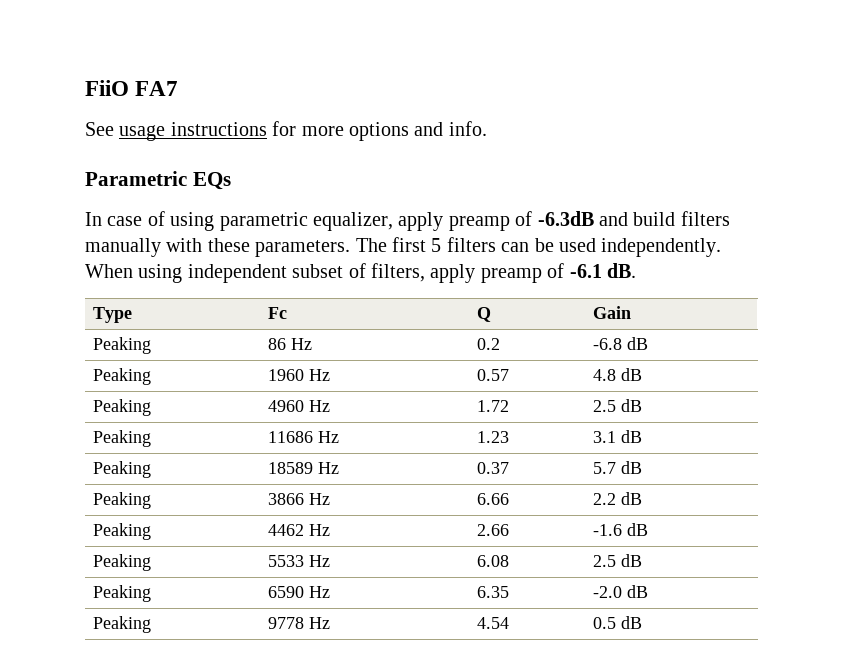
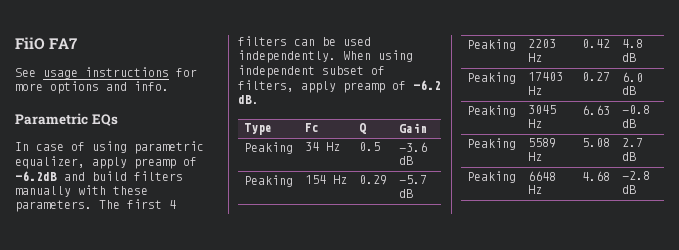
[537,211,594,226] -6.3dB -> [15,171,57,181] -6.2dB
[431,238,442,252] 5 -> [169,200,176,209] 4
[569,264,602,278] -6.1 -> [413,80,441,90] -6.2
[268,338,313,350] [477,338,501,350] [593,337,649,350] [93,368,152,385] [268,369,331,381] [477,369,510,381] 86 Hz | 0.2 | -6.8 dB // Peaking | 1960 Hz | 0.57 -> [304,142,340,151] [358,142,380,151] [398,142,427,152] [398,156,413,165] [243,175,293,187] [304,175,347,184] [358,175,387,185] [398,175,427,184] [398,189,413,198] [466,39,516,51] [527,39,556,48] [527,53,542,62] [581,39,610,48] 34 Hz | 0.5 | -3.6 dB // Peaking | 154 Hz | 0.29 | -5.7 dB // Peaking | 2203 Hz | 0.42
[268,400,331,412] [477,400,510,412] [593,399,643,412] [93,430,152,447] [268,431,340,443] [477,431,510,443] [593,430,643,443] [93,461,152,478] [268,462,340,474] [477,462,510,474] [593,461,643,474] [93,492,152,509] [268,493,331,505] [477,493,510,505] [593,492,643,505] [93,523,152,540] [268,524,331,536] [477,524,510,536] [593,523,649,536] [93,554,152,571] [268,555,331,567] [477,555,510,567] [593,554,643,567] [93,585,152,602] [268,586,331,598] [477,586,510,598] [593,585,649,598] [93,616,152,633] [268,617,331,629] [477,617,510,629] [593,616,643,629] 4960 Hz | 1.72 | 2.5 dB // Peaking | 11686 Hz | 1.23 | 3.1 dB // Peaking | 18589 Hz | 0.37 | 5.7 dB // Peaking | 3866 Hz | 6.66 | 2.2 dB // Peaking | 4462 Hz | 2.66 | -1.6 dB // Peaking | 5533 Hz | 6.08 | 2.5 dB // Peaking | 6590 Hz | 6.35 | -2.0 dB // Peaking | 9778 Hz | 4.54 | 0.5 dB -> [527,72,563,81] [527,86,542,95] [581,72,610,81] [621,72,643,82] [621,86,636,95] [466,105,516,117] [527,105,556,114] [527,119,542,128] [581,105,610,115] [621,105,650,114] [621,119,636,128] [466,138,516,150] [527,138,556,148] [527,152,542,161] [581,138,610,147] [621,138,643,147] [621,152,636,161] [466,171,516,183] [527,171,556,181] [527,185,542,194] [581,171,610,181] [621,171,650,180] [621,185,636,194] 17403 Hz | 0.27 | 6.0 dB // Peaking | 3045 Hz | 6.63 | -0.8 dB // Peaking | 5589 Hz | 5.08 | 2.7 dB // Peaking | 6648 Hz | 4.68 | -2.8 dB

